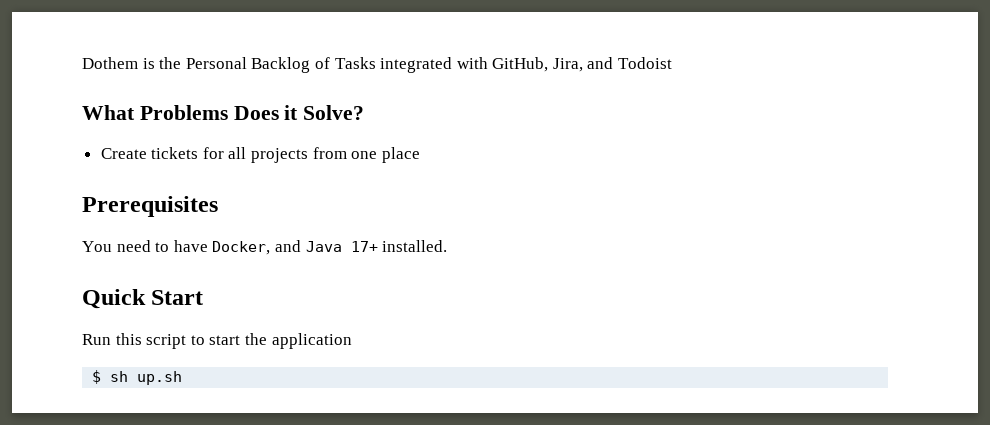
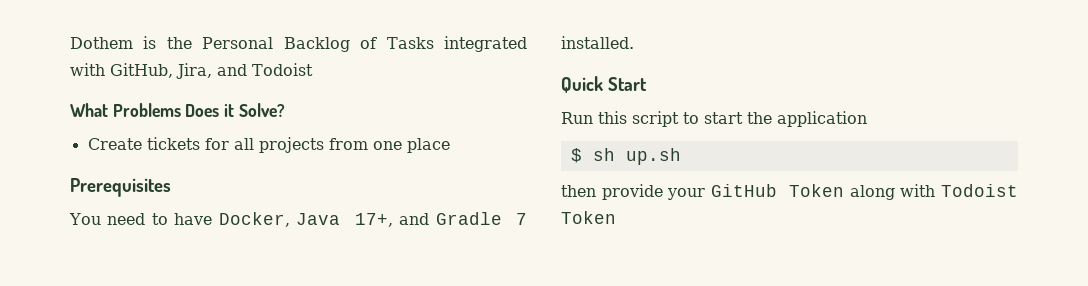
[274,240,378,252] and Java 17+ -> [296,212,527,227] Java 17+, and Gradle 7
(183, 378) none -> [561,184,1018,200] [561,211,616,224] // then provide your GitHub Token along with Todoist Token

